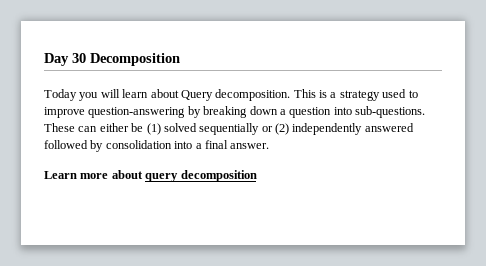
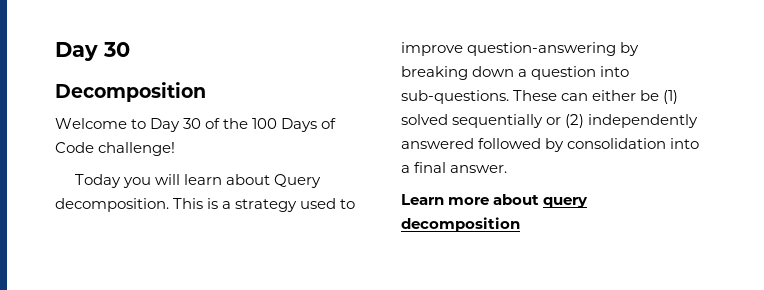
[44,53,86,66] Day 30 -> [55,42,130,61] Day 30 //
(180, 59) none -> [55,118,337,132] [55,142,176,156] // Welcome to Day 30 of the 100 Days of Code challenge!

